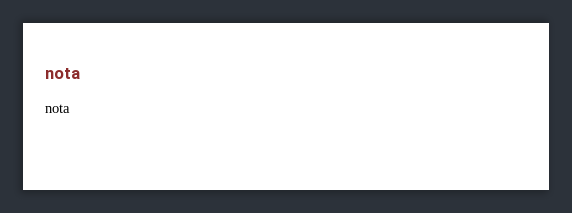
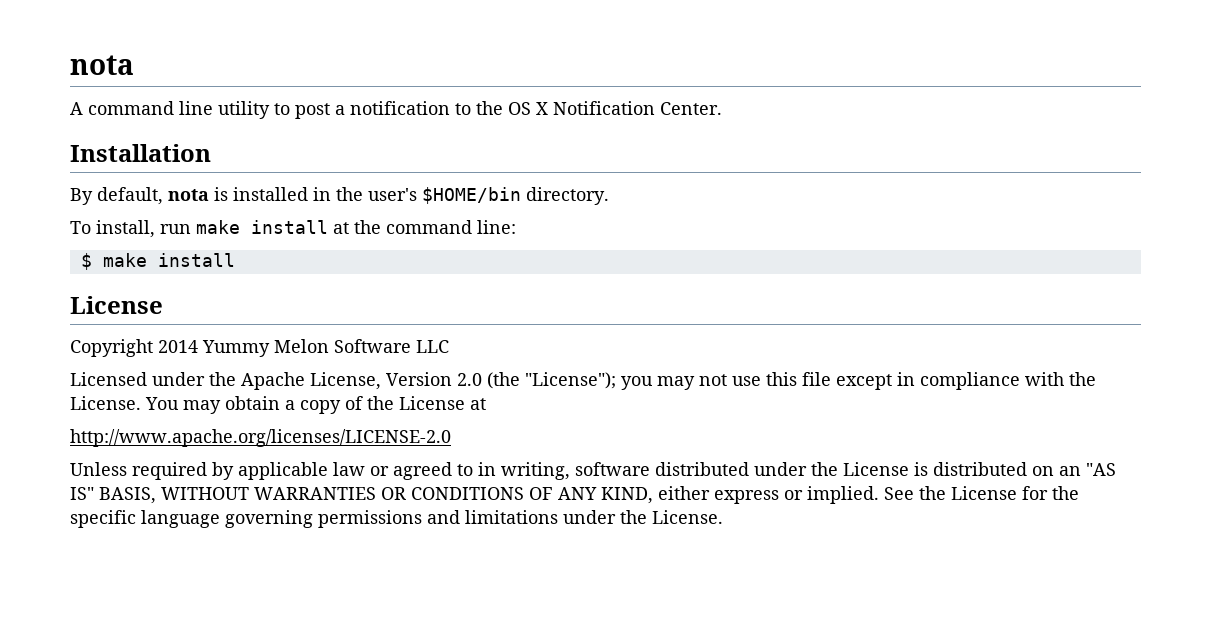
[45,104,70,113] nota -> [70,101,722,119] [70,144,211,162] [70,187,609,205] [70,220,516,238] [80,253,235,270] [70,296,163,314] [70,339,449,357] [70,372,1096,390] [70,396,486,414] [70,429,451,447] [70,462,1116,480] [70,486,1079,504] [70,510,723,528] A command line utility to post a notification to the OS X Notification Center. // Installation // By default, nota is installed in the user's $HOME/bin directory. // To install, run make install at the command line: // $ make install // License // Copyright 2014 Yummy Melon Software LLC // Licensed under the Apache License, Version 2.0 (the "License"); you may not use this file except in compliance with the License. You may obtain a copy of the License at // http://www.apache.org/licenses/LICENSE-2.0 // Unless required by applicable law or agreed to in writing, software distributed under the License is distributed on an "AS IS" BASIS, WITHOUT WARRANTIES OR CONDITIONS OF ANY KIND, either express or implied. See the License for the specific language governing permissions and limitations under the License.

